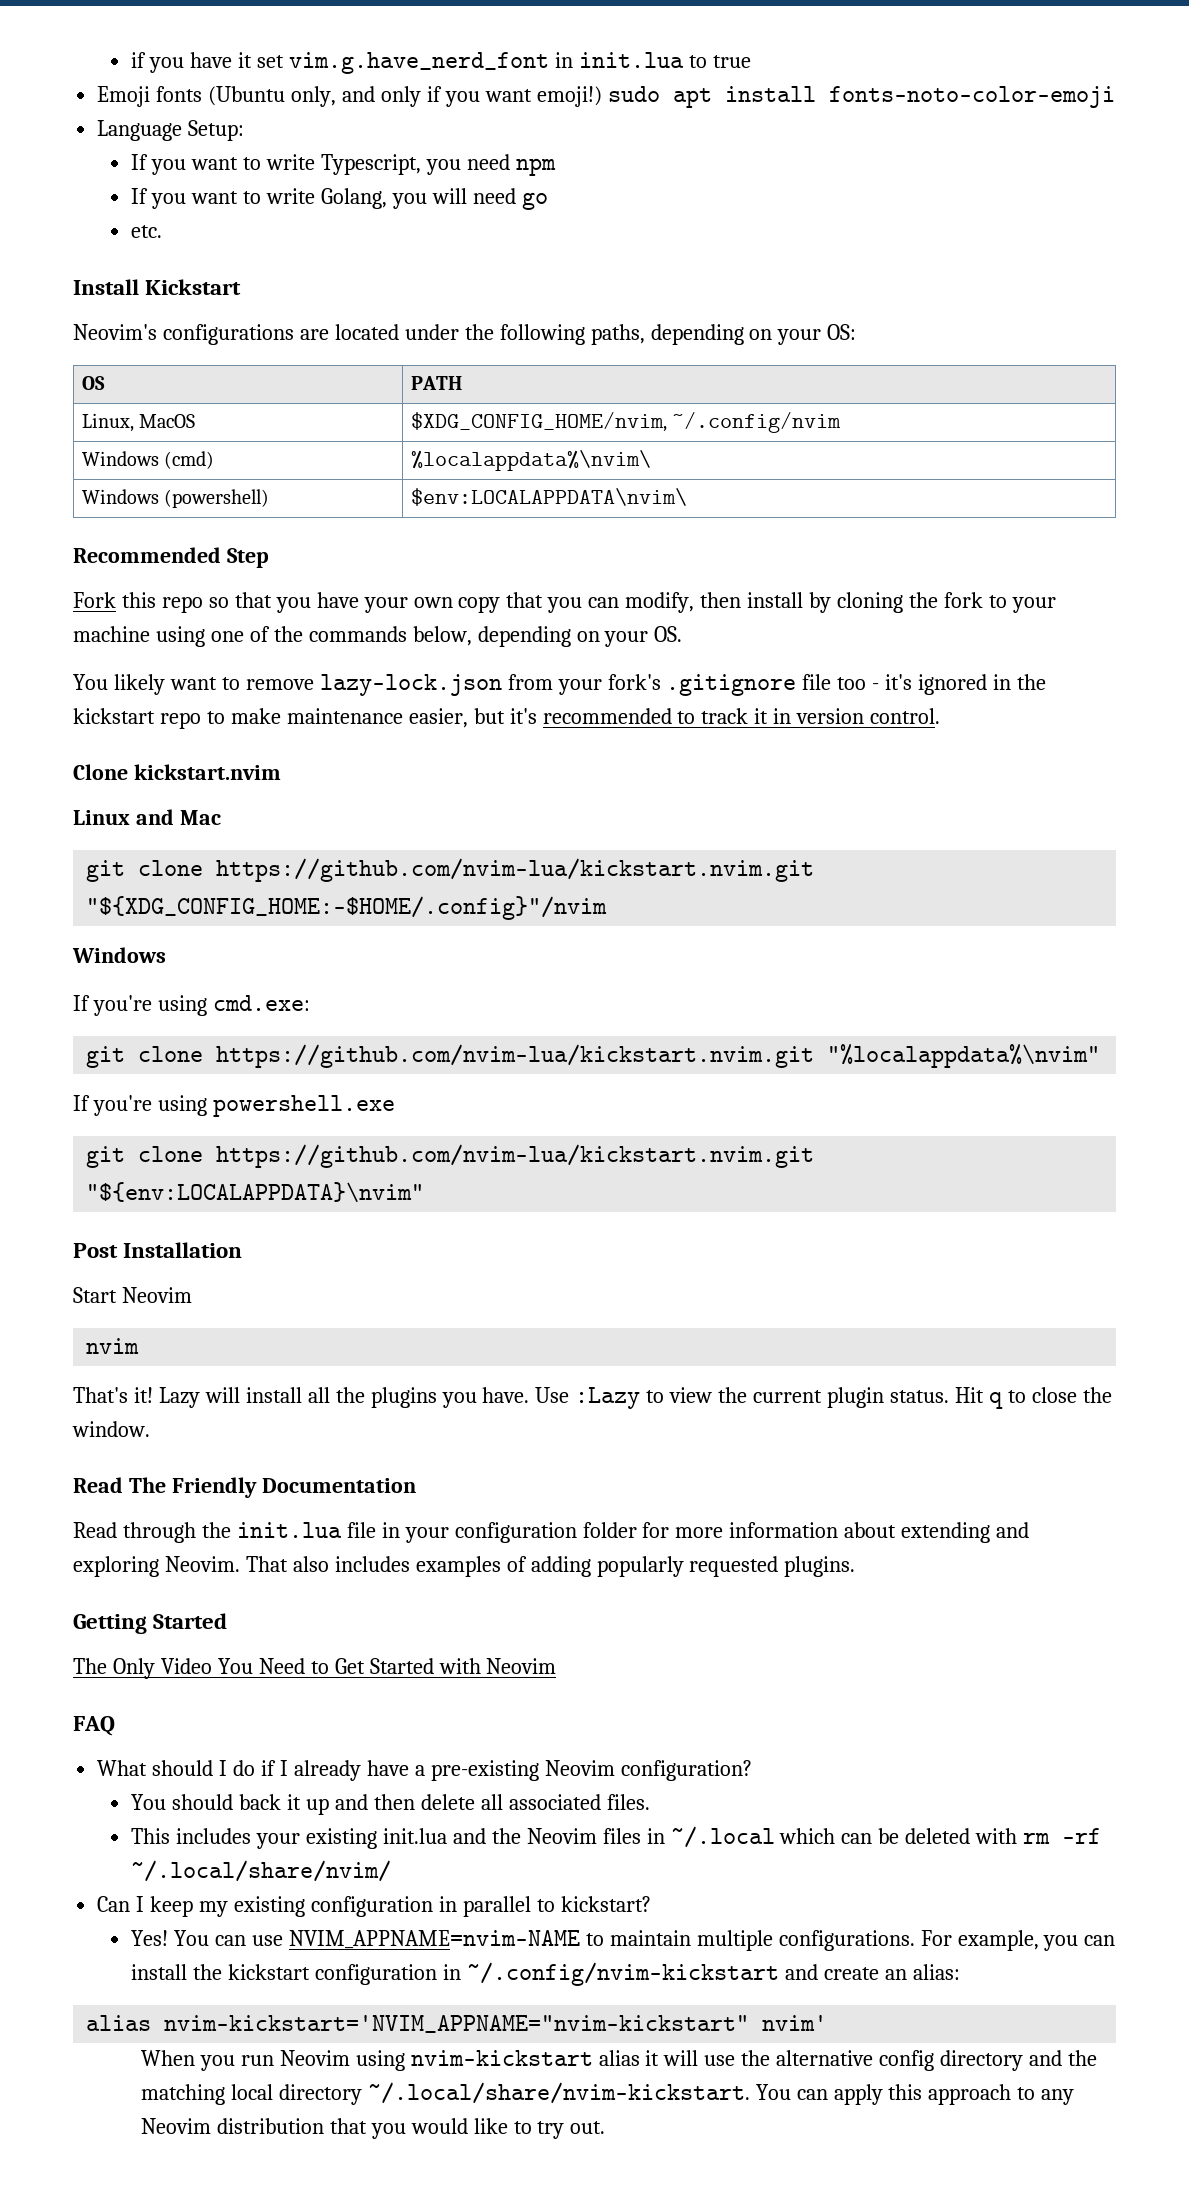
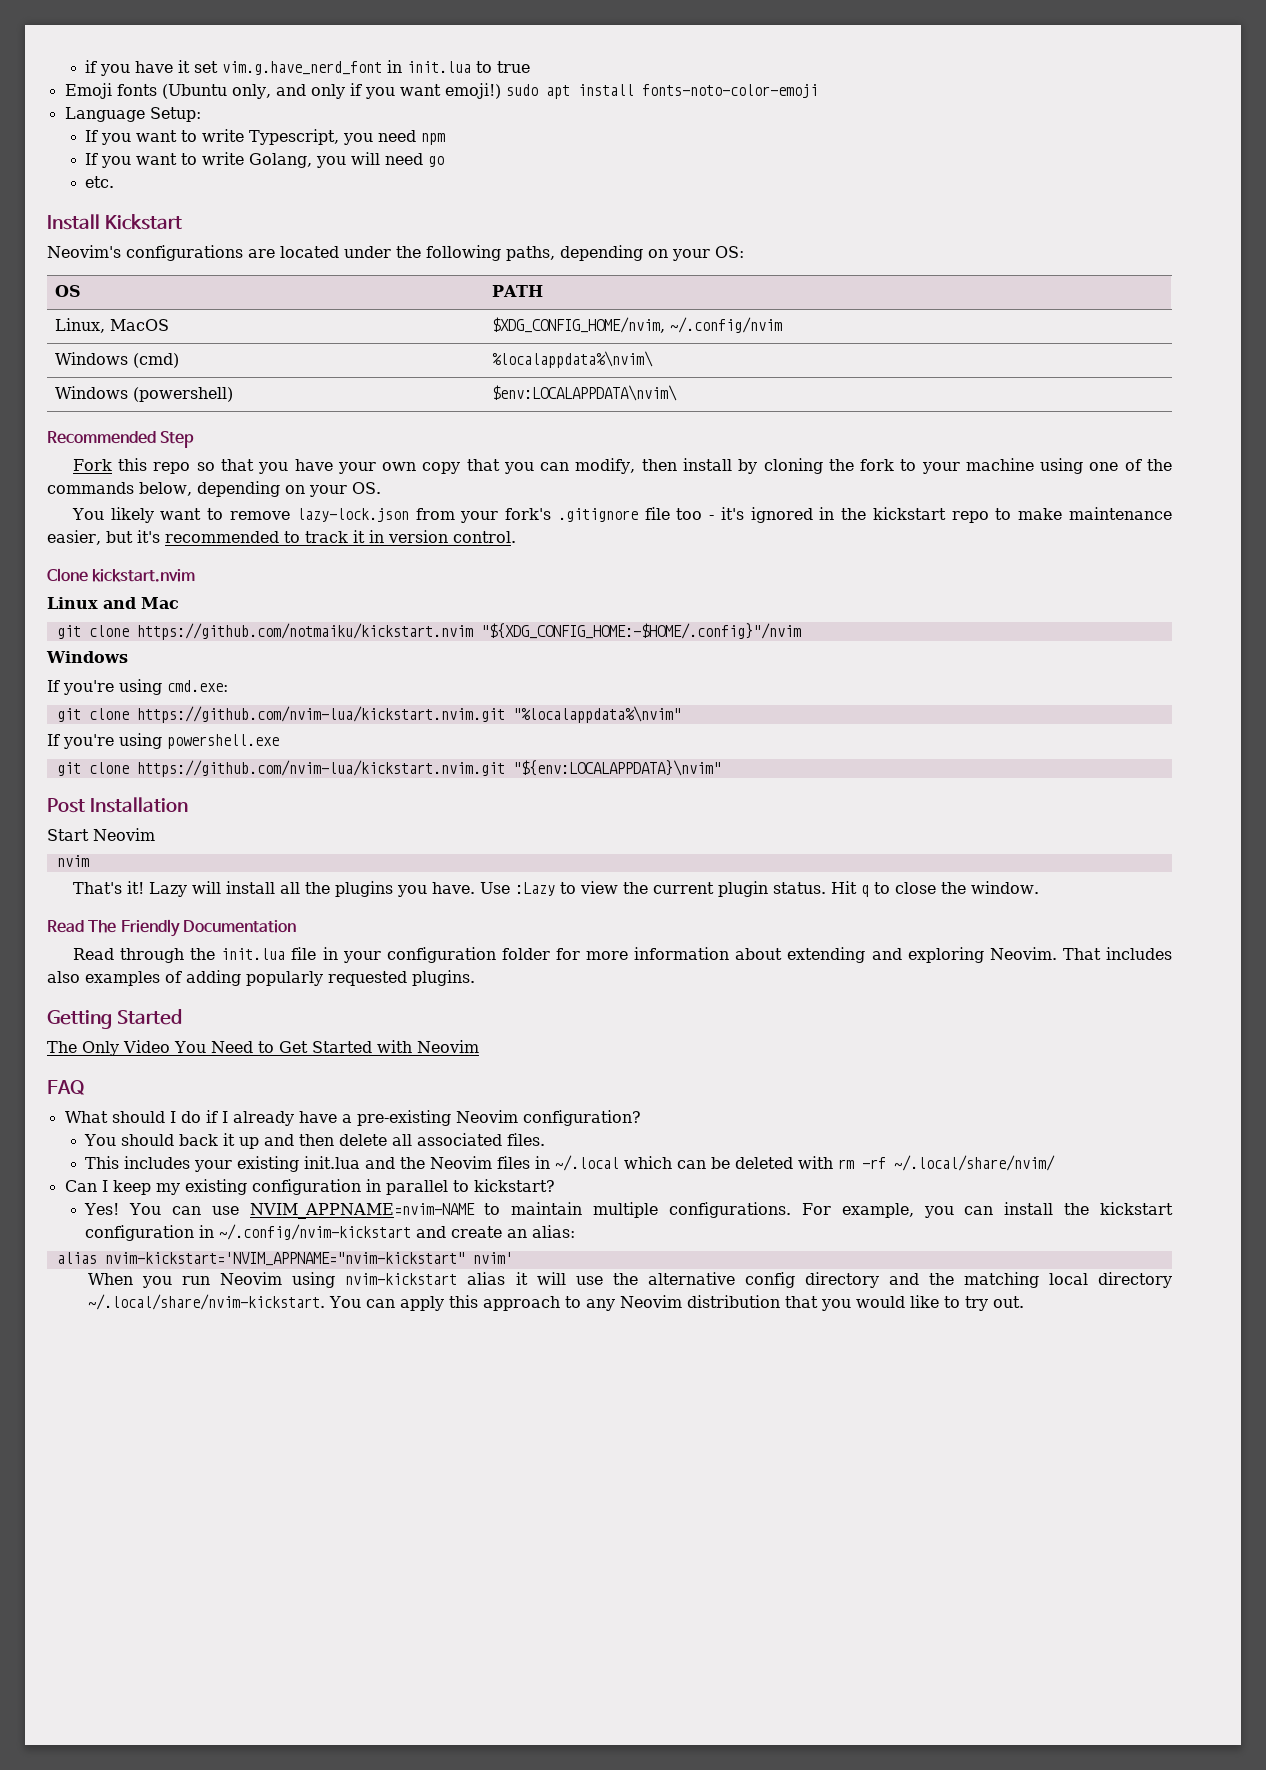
[216,858,815,882] https://github.com/nvim-lua/kickstart.nvim.git -> [136,623,473,640] https://github.com/notmaiku/kickstart.nvim
[292,1556,410,1572] also includes -> [1106,947,1173,960] [47,971,80,983] includes also

